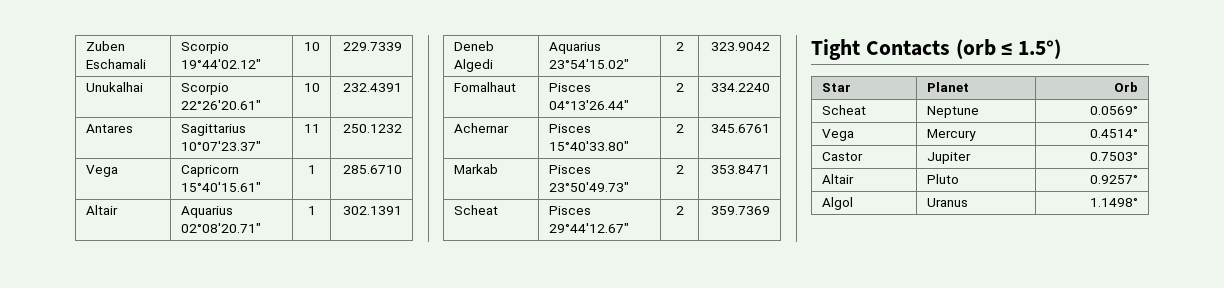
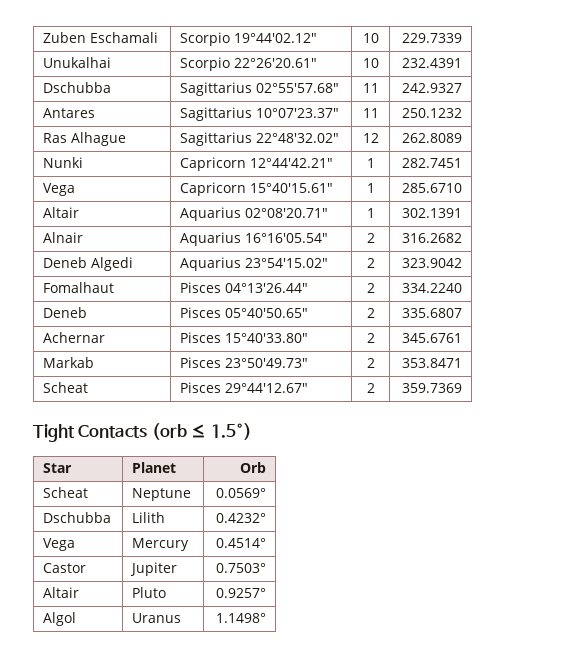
(403, 87) none -> [43,82,112,93] [180,82,340,96] [362,83,379,93] [401,83,462,93] // Dschubba | Sagittarius 02°55'57.68" | 11 | 242.9327
(403, 128) none -> [43,132,127,146] [180,132,340,146] [362,133,379,143] [401,133,462,143] [43,157,84,168] [180,157,334,171] [366,158,375,168] [401,158,462,168] // Ras Alhague | Sagittarius 22°48'32.02" | 12 | 262.8089 // Nunki | Capricorn 12°44'42.21" | 1 | 282.7451
(403, 210) none -> [43,232,84,243] [180,232,329,246] [366,233,375,243] [401,233,462,243] // Alnair | Aquarius 16°16'05.54" | 2 | 316.2682
(771, 87) none -> [43,307,88,318] [180,307,309,318] [366,308,375,318] [401,308,462,318] // Deneb | Pisces 05°40'50.65" | 2 | 335.6807
(1139, 110) none -> [43,512,112,523] [132,512,166,523] [215,513,266,523] // Dschubba | Lilith | 0.4232°

